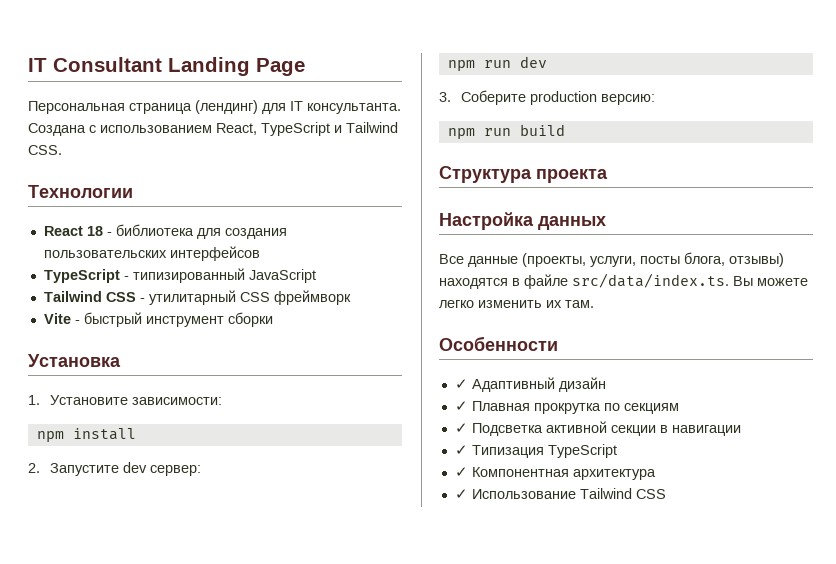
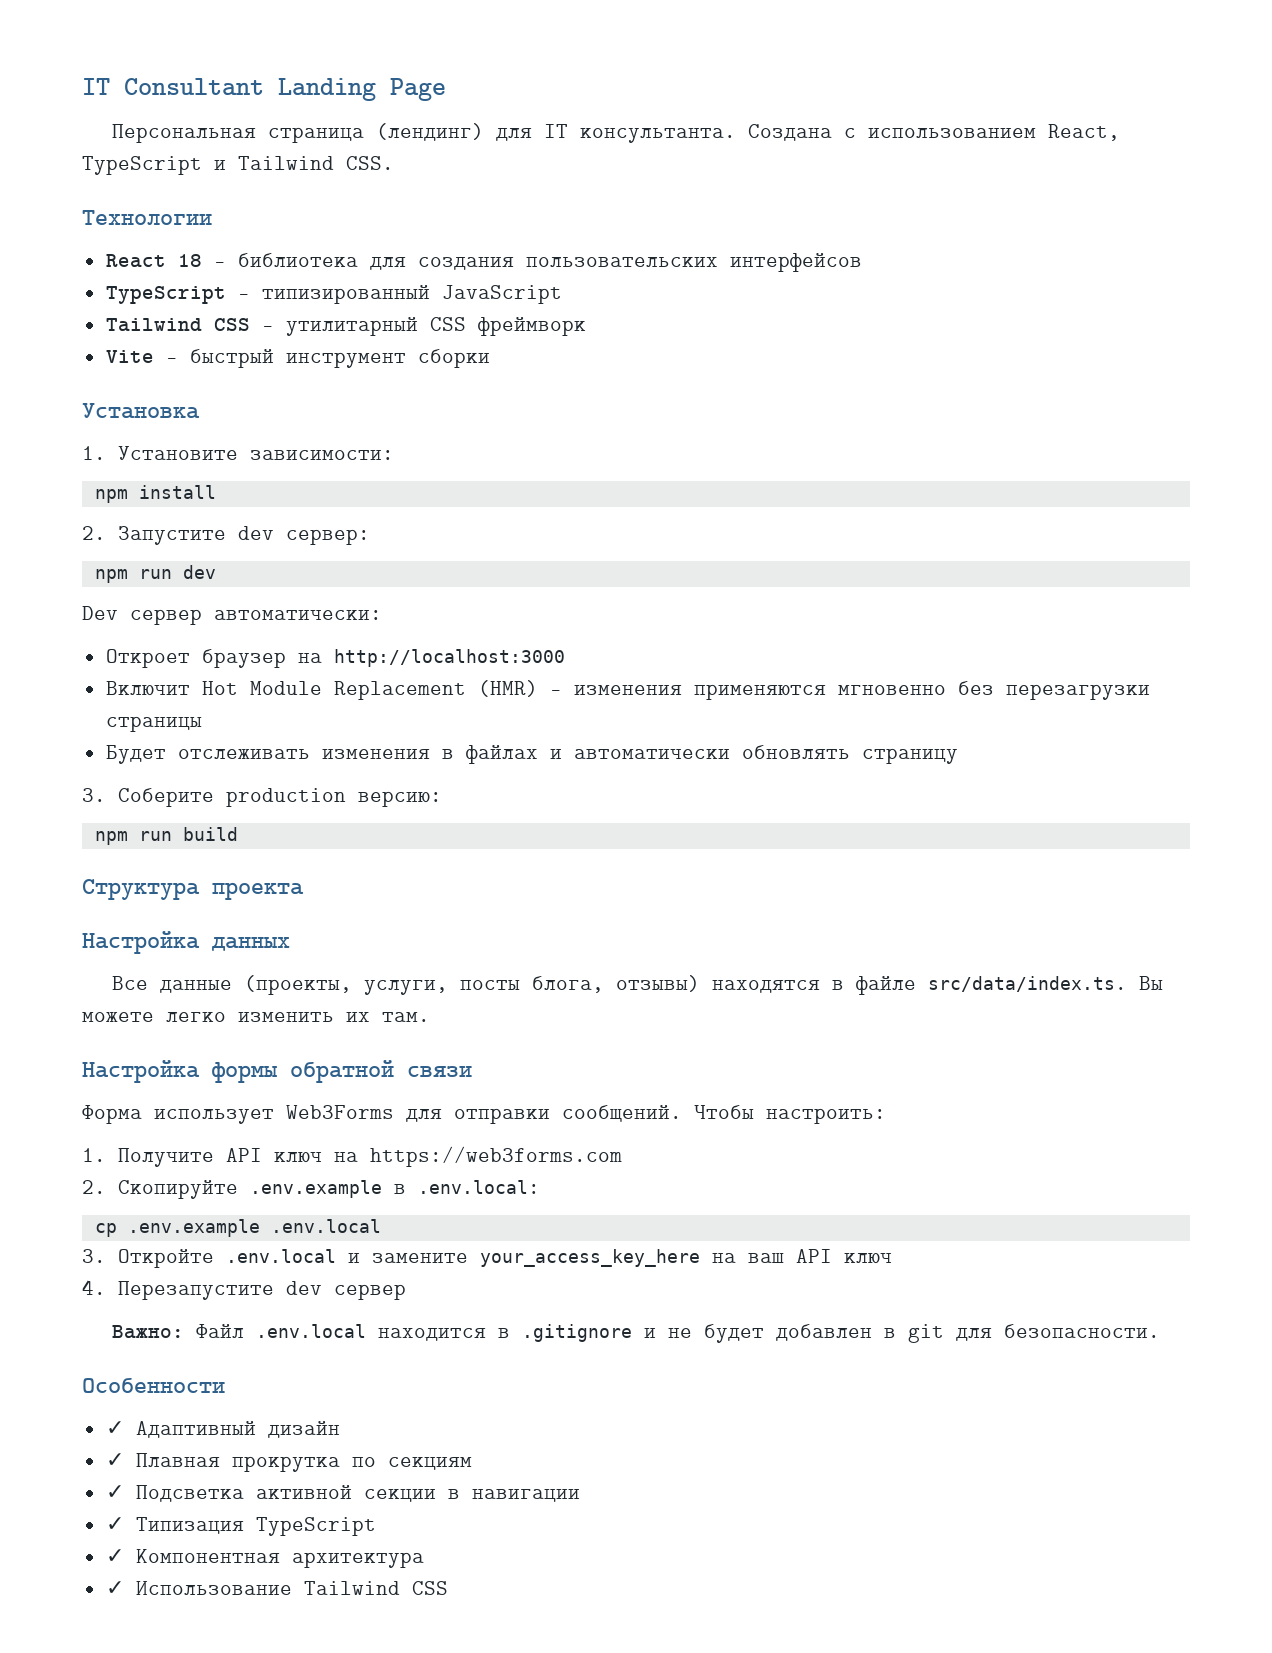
(547, 62) none -> [82,606,382,625] [105,649,565,668] [105,680,1150,700] [105,716,202,732] [105,745,958,764] // Dev сервер автоматически: // Откроет браузер на http://localhost:3000 // Включит Hot Module Replacement (HMR) - изменения применяются мгновенно без перезагрузки страницы // Будет отслеживать изменения в файлах и автоматически обновлять страницу
(594, 304) none -> [82,1060,472,1083] [82,1105,886,1124] [82,1146,623,1167] [82,1180,541,1199] [94,1219,381,1237] [82,1249,893,1268] [82,1280,407,1300] [112,1324,1161,1343] // Настройка формы обратной связи // Форма использует Web3Forms для отправки сообщений. Чтобы настроить: // 1. Получите API ключ на https://web3forms.com // 2. Скопируйте .env.example в .env.local: // cp .env.example .env.local // 3. Откройте .env.local и замените your_access_key_here на ваш API ключ // 4. Перезапустите dev сервер // Важно: Файл .env.local находится в .gitignore и не будет добавлен в git для безопасности.

